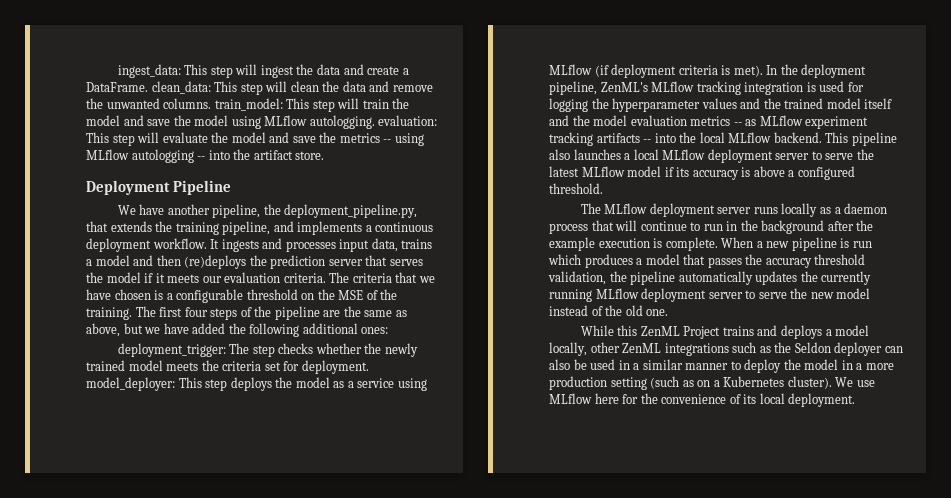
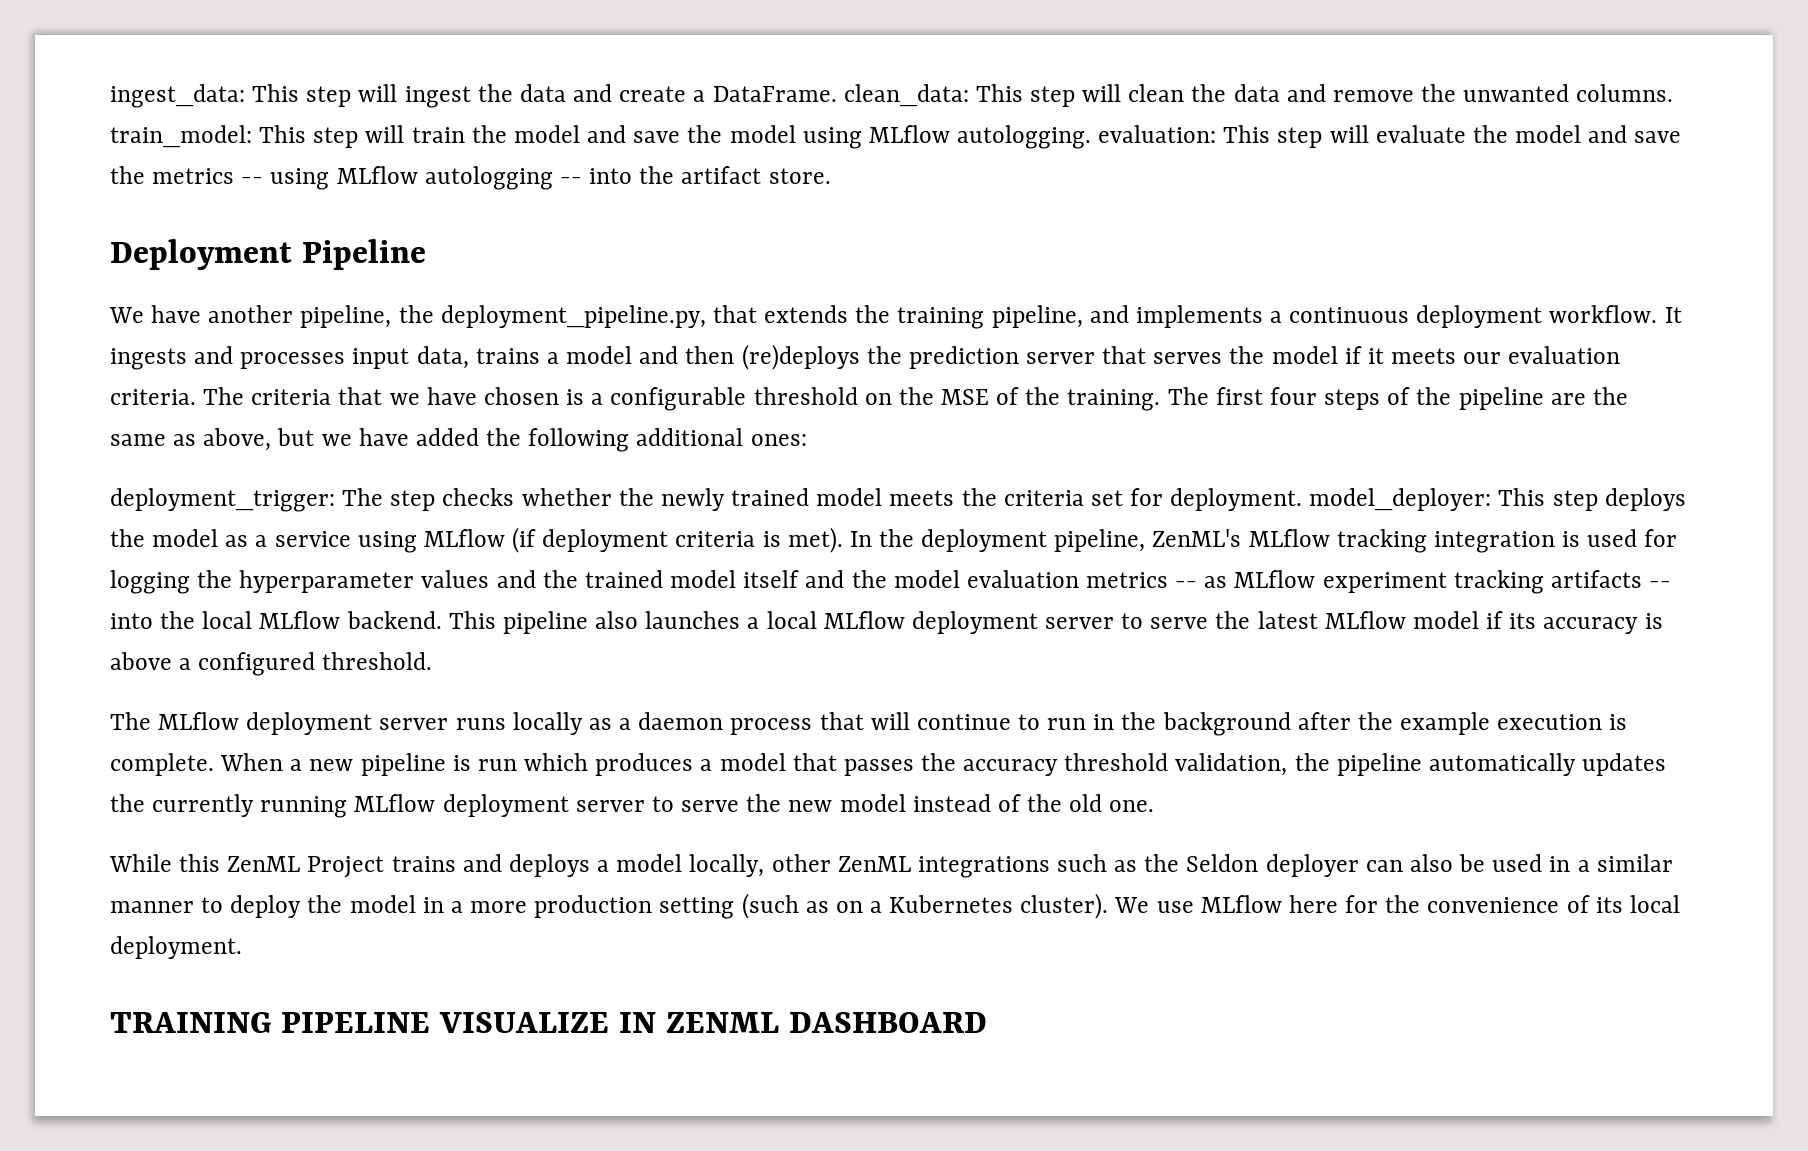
(856, 400) none -> [110,1012,987,1033] // TRAINING PIPELINE VISUALIZE IN ZENML DASHBOARD

